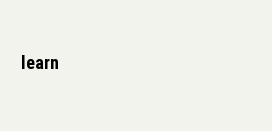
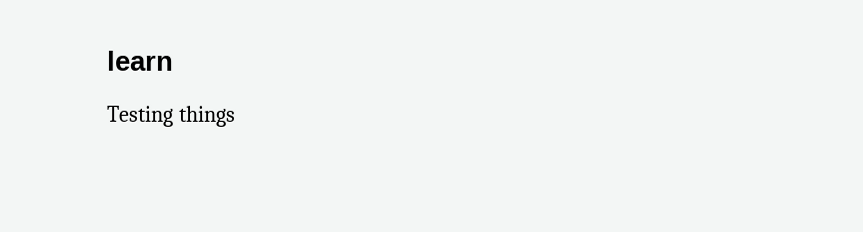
(59, 62) none -> [106,105,236,127] // Testing things

